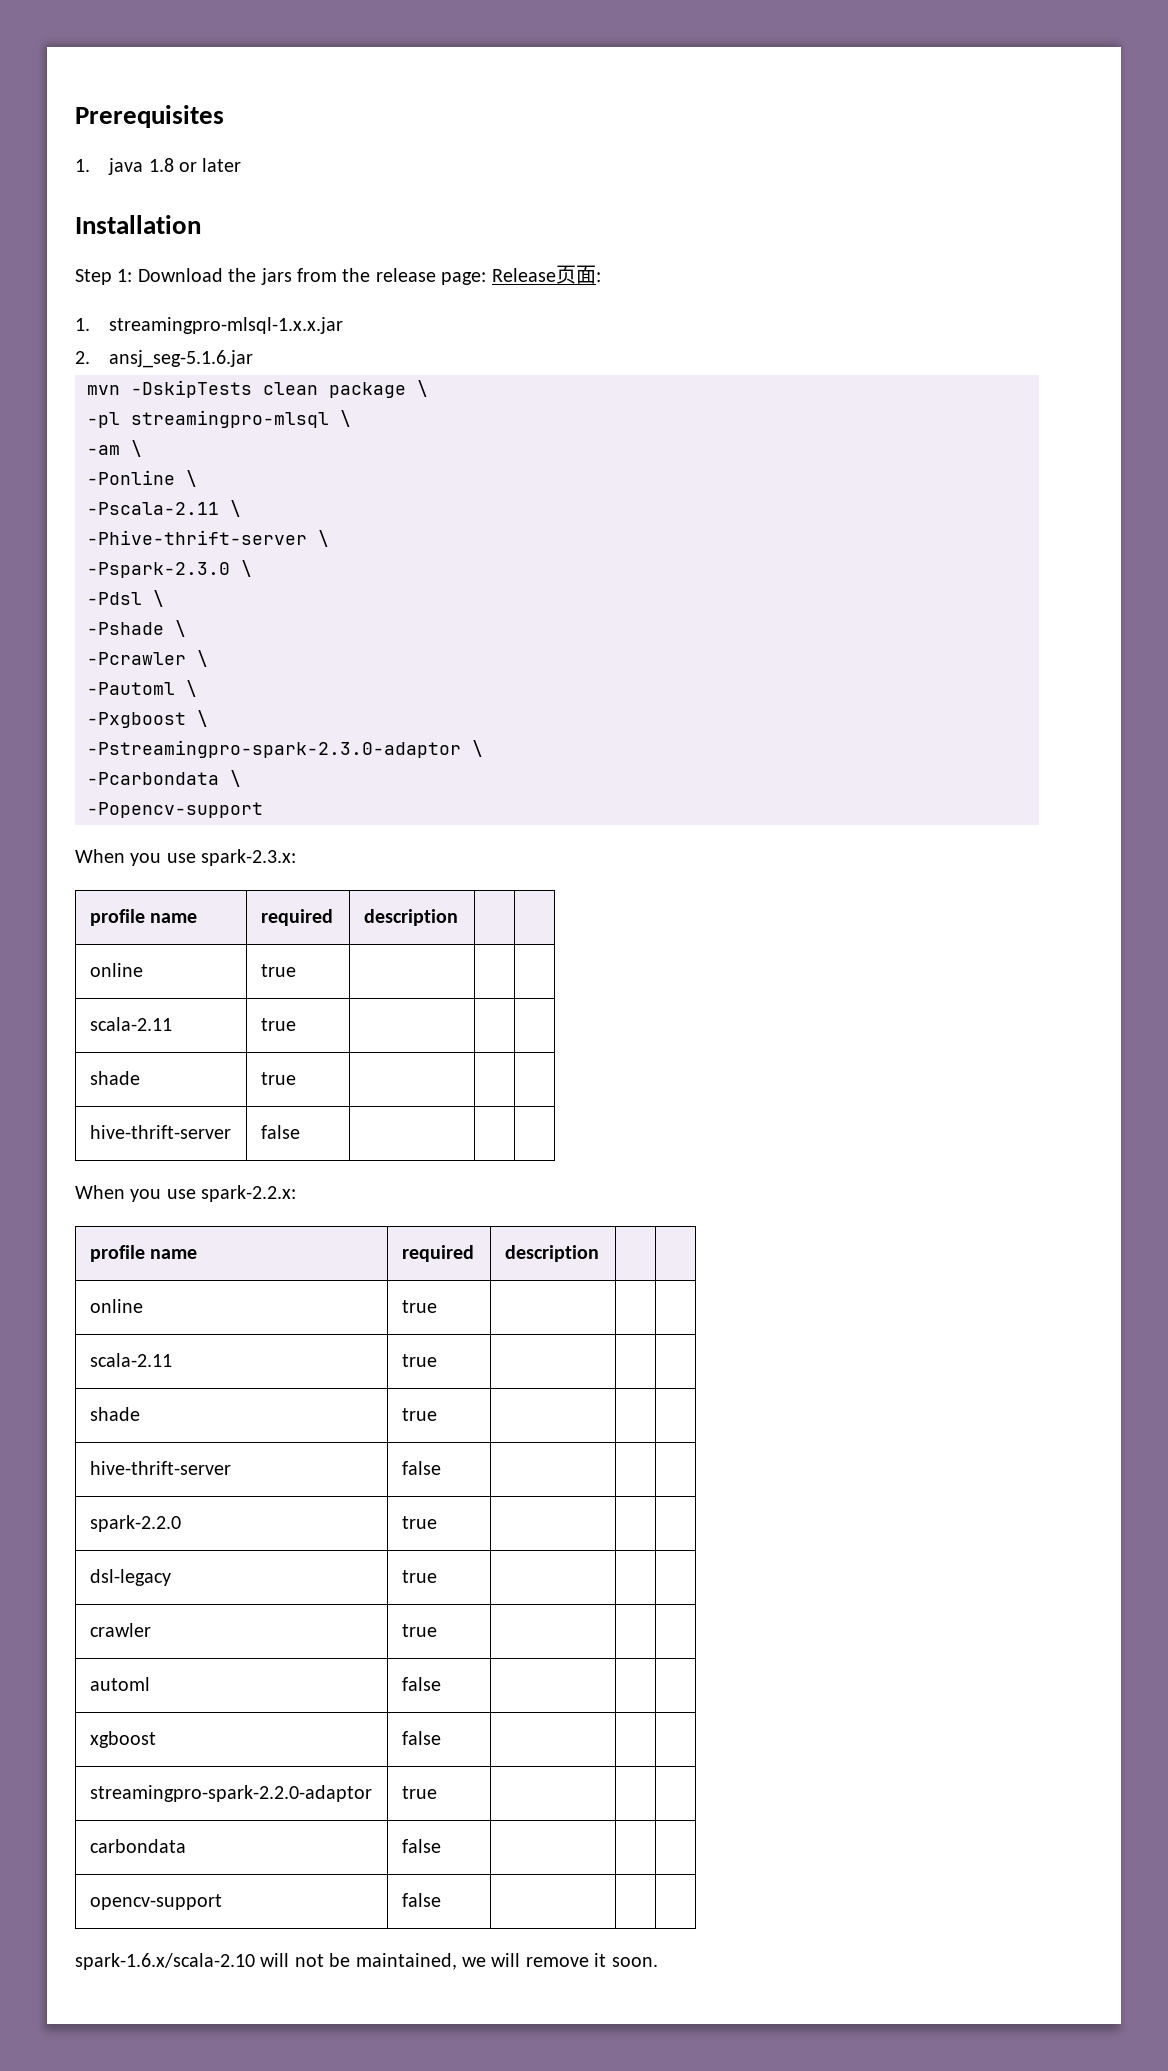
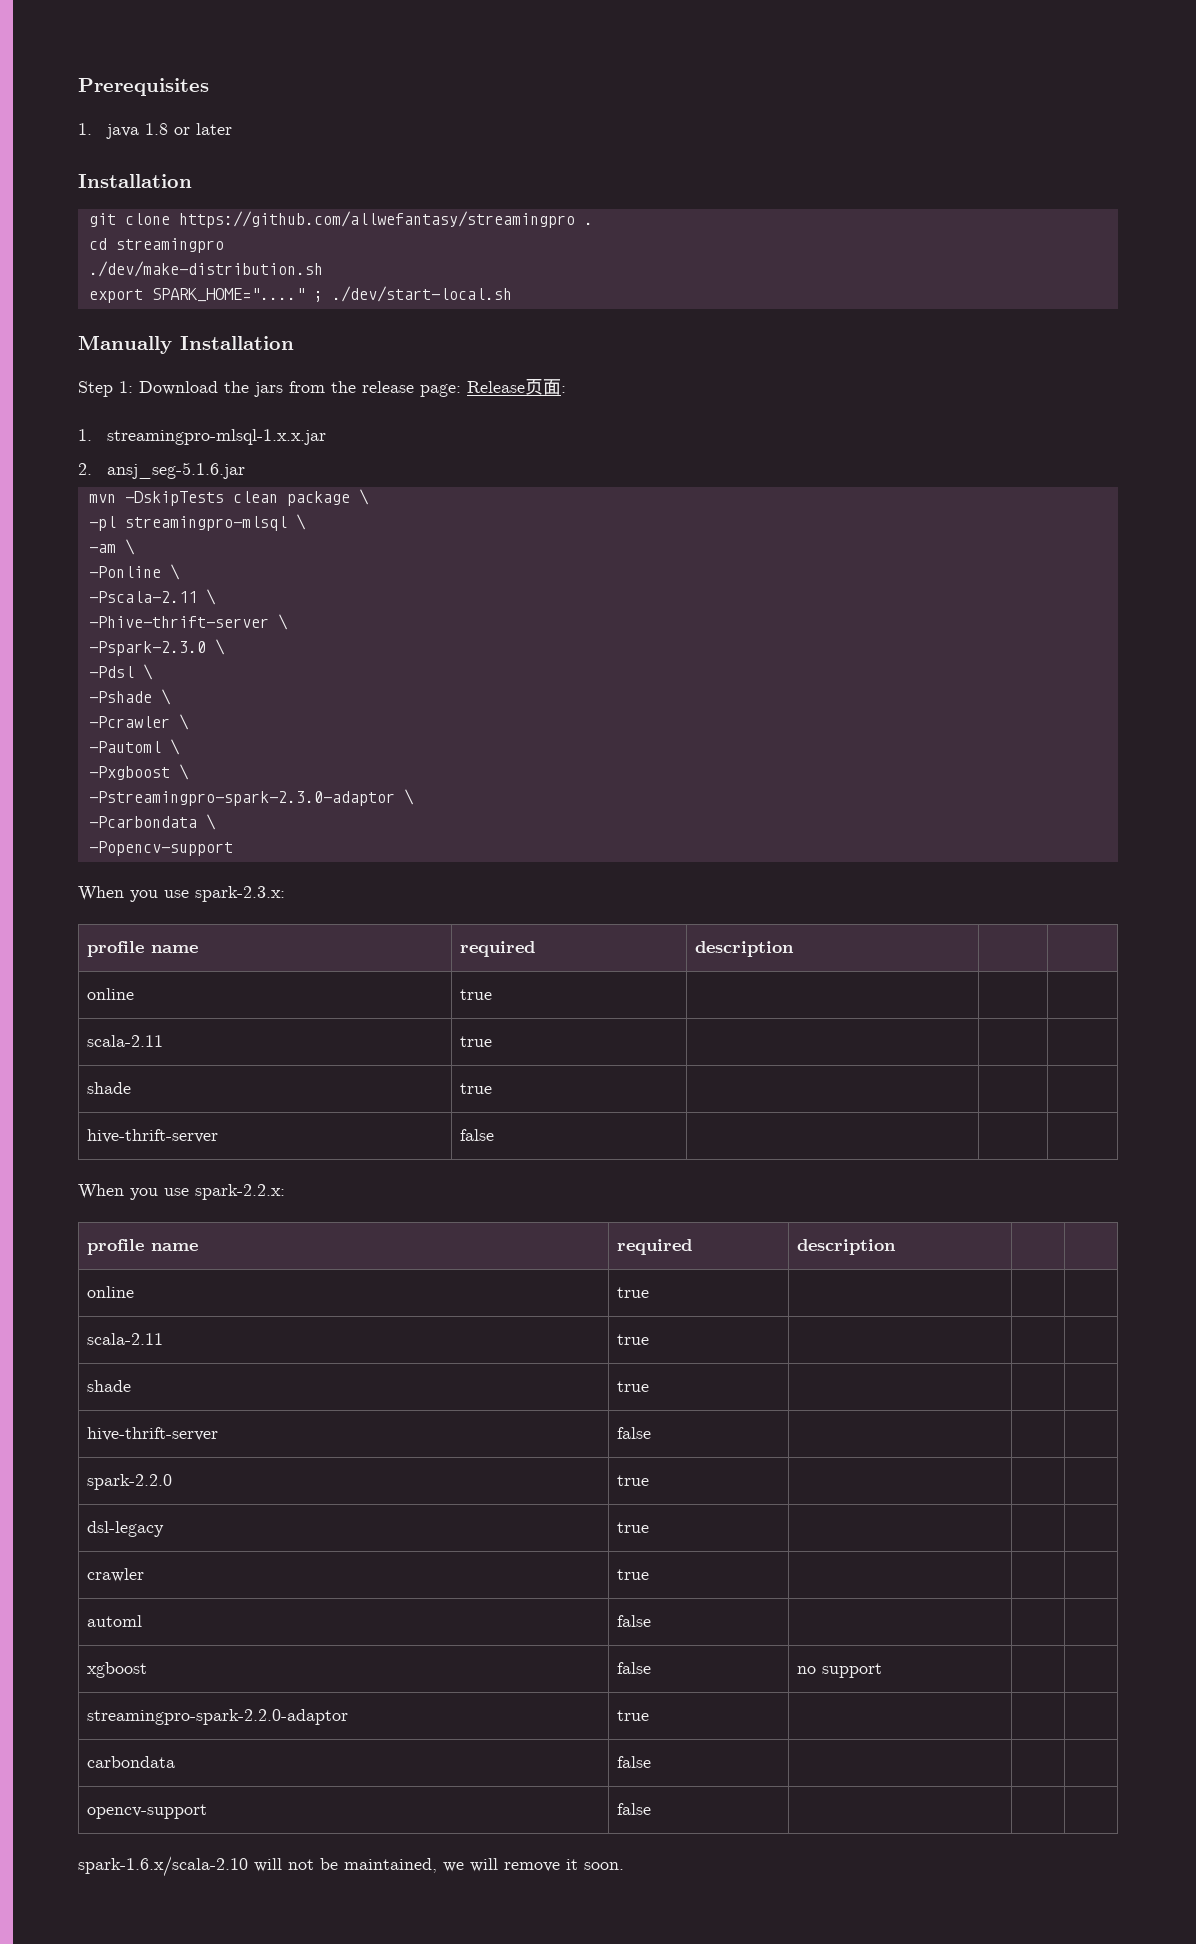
(201, 224) none -> [88,211,593,228] [88,238,224,253] [88,261,323,277] [88,286,512,303] [78,335,294,354] // git clone https://github.com/allwefantasy/streamingpro . // cd streamingpro // ./dev/make-distribution.sh // export SPARK_HOME="...." ; ./dev/start-local.sh // Manually Installation
(441, 1738) none -> [797,1663,883,1678] no support

